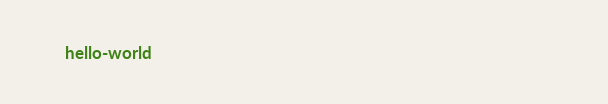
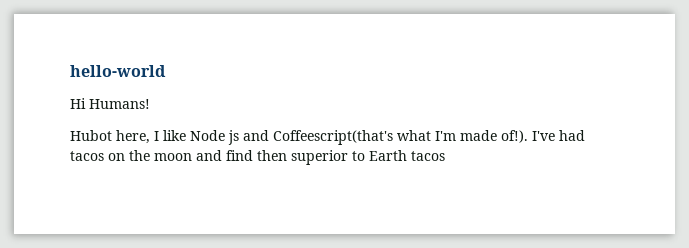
(152, 52) none -> [70,98,150,109] [70,130,585,145] [70,150,445,165] // Hi Humans! // Hubot here, I like Node js and Coffeescript(that's what I'm made of!). I've had tacos on the moon and find then superior to Earth tacos

